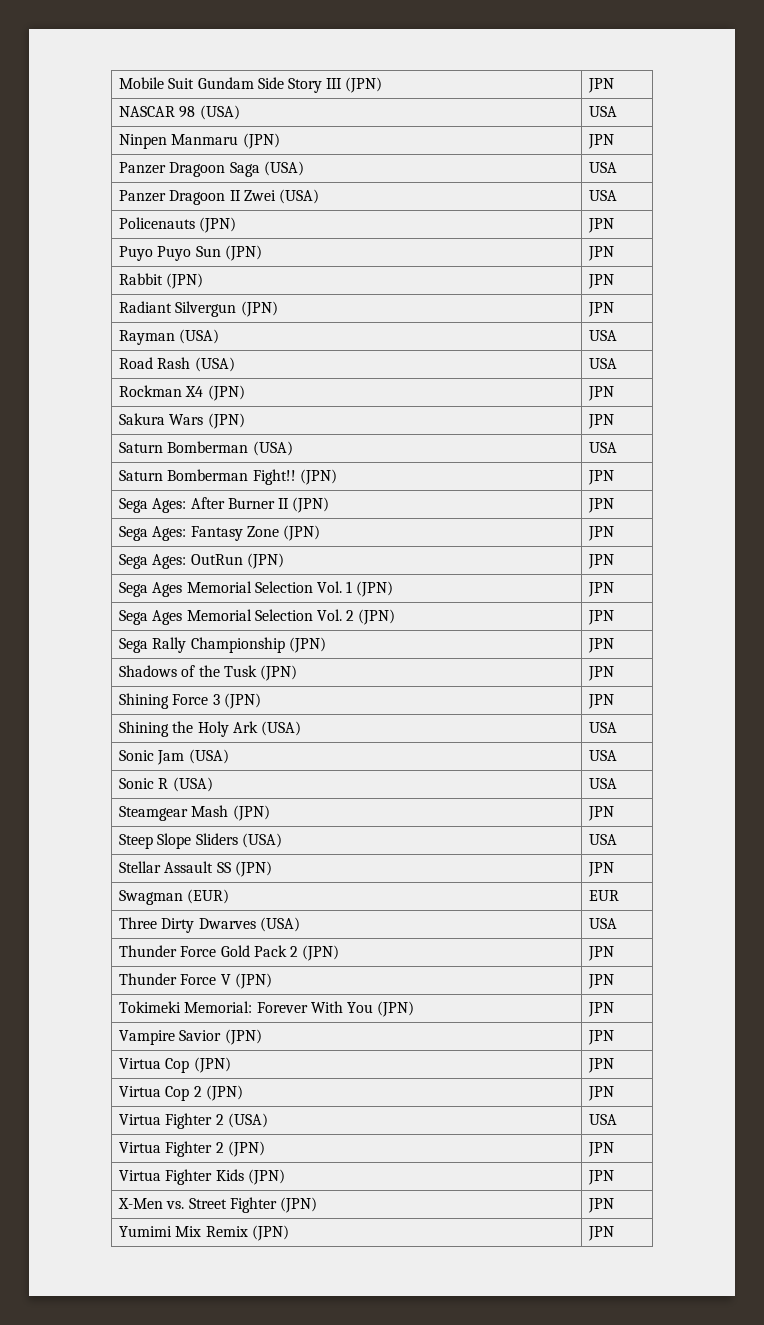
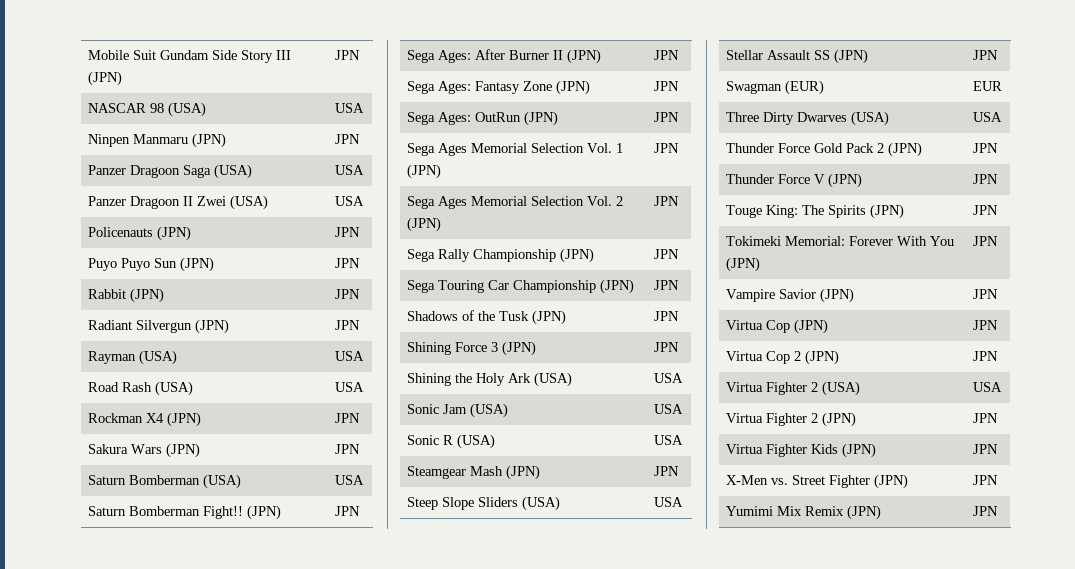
(615, 645) none -> [406,279,634,294] [653,280,679,290] // Sega Touring Car Championship (JPN) | JPN
(615, 981) none -> [725,204,904,219] [972,205,998,215] // Touge King: The Spirits (JPN) | JPN

